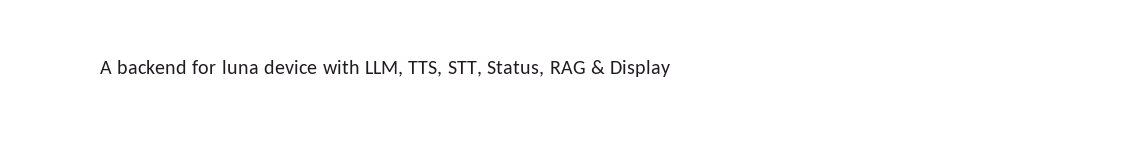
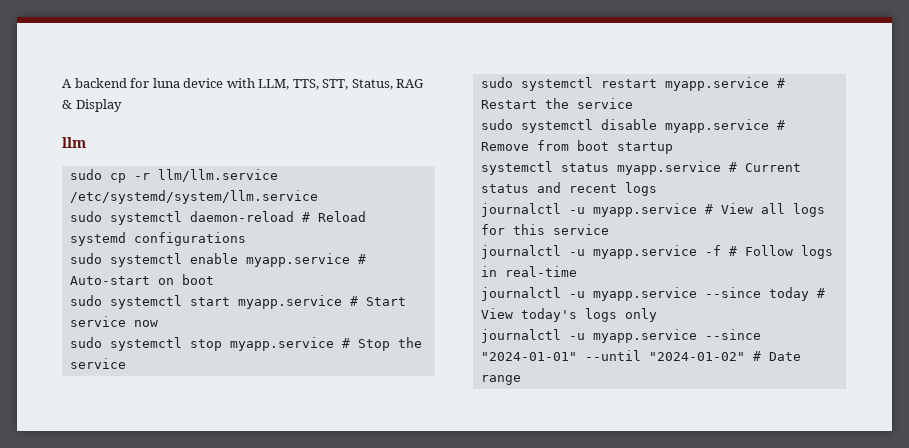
(671, 68) none -> [62,137,86,148] [69,169,278,183] [69,190,318,204] [69,211,366,225] [69,232,246,246] [69,253,366,267] [69,274,214,285] [69,295,406,309] [69,316,158,327] [69,337,422,351] [69,358,126,369] [480,77,785,91] [480,98,633,109] [480,119,785,133] [480,140,673,154] [480,161,801,175] [480,182,657,196] [480,203,825,217] [480,224,609,235] [480,245,833,259] [480,266,577,277] [480,287,825,301] [480,308,657,322] [480,329,761,343] [480,350,801,361] [480,375,521,385] // llm // sudo cp -r llm/llm.service /etc/systemd/system/llm.service // sudo systemctl daemon-reload # Reload systemd configurations // sudo systemctl enable myapp.service # Auto-start on boot // sudo systemctl start myapp.service # Start service now // sudo systemctl stop myapp.service # Stop the service // sudo systemctl restart myapp.service # Restart the service // sudo systemctl disable myapp.service # Remove from boot startup // systemctl status myapp.service # Current status and recent logs // journalctl -u myapp.service # View all logs for this service // journalctl -u myapp.service -f # Follow logs in real-time // journalctl -u myapp.service --since today # View today's logs only // journalctl -u myapp.service --since "2024-01-01" --until "2024-01-02" # Date range

